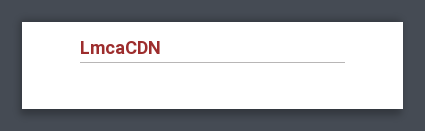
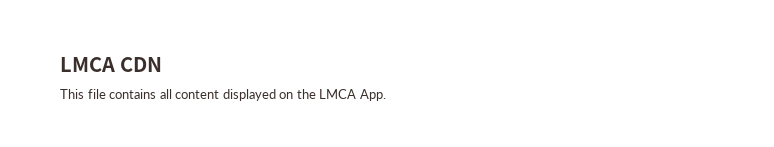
[80,41,161,54] LmcaCDN -> [60,57,163,72] [60,89,386,101] LMCA CDN // This file contains all content displayed on the LMCA App.

